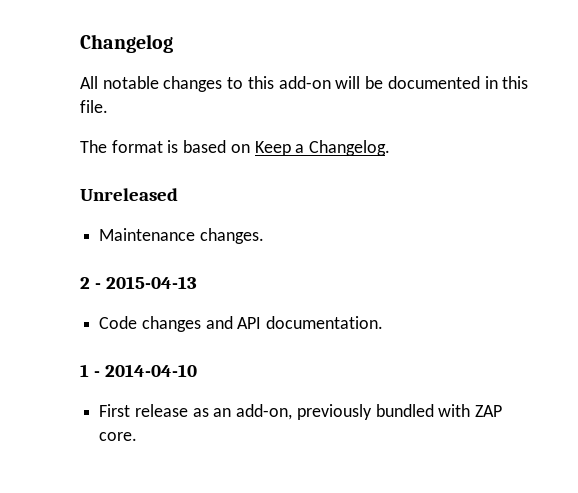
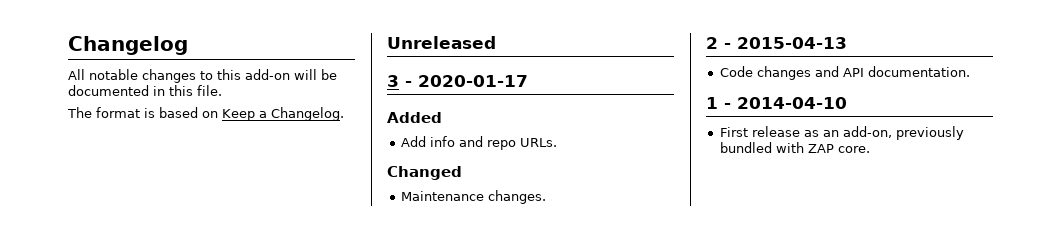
(178, 194) none -> [387,75,528,87] [387,112,442,123] [400,136,557,150] [387,166,462,180] // 3 - 2020-01-17 // Added // Add info and repo URLs. // Changed

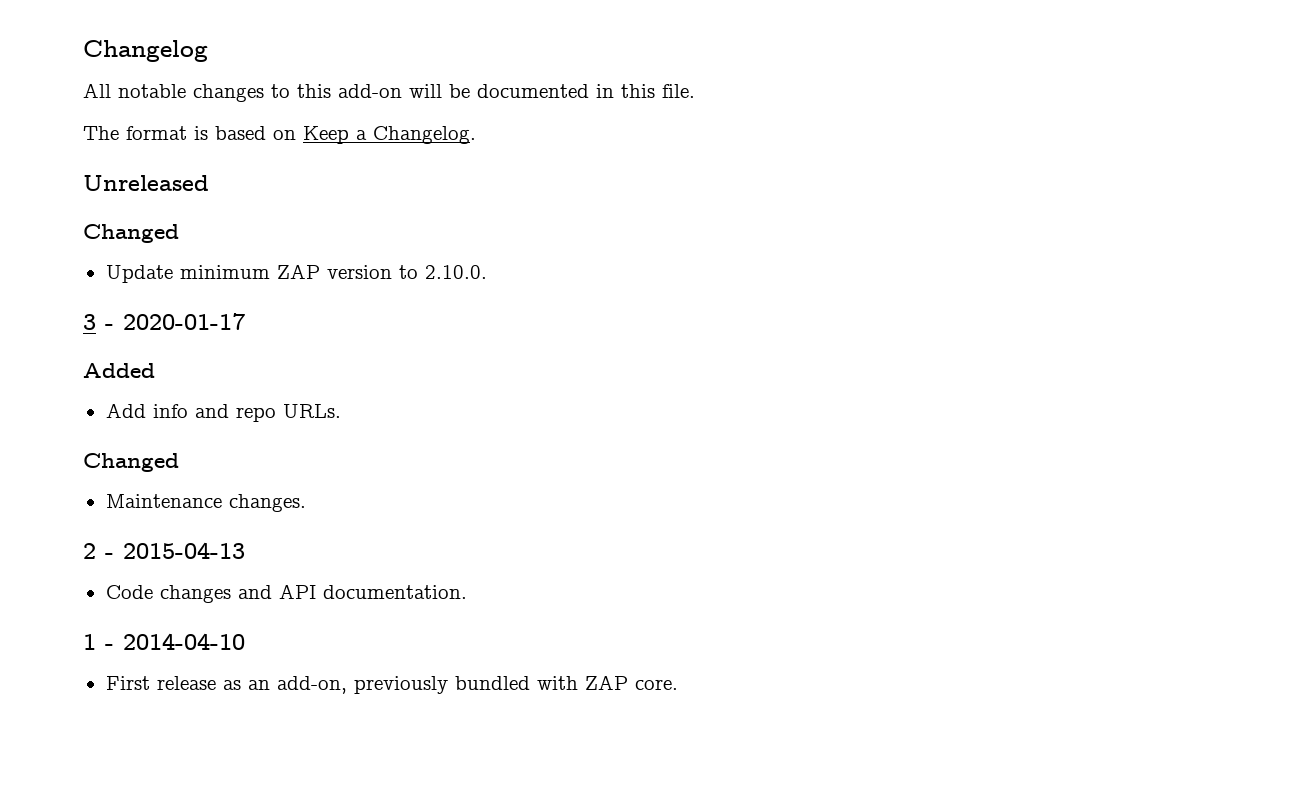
(496, 42) none -> [83,224,179,243] [105,264,487,283] // Changed // Update minimum ZAP version to 2.10.0.

